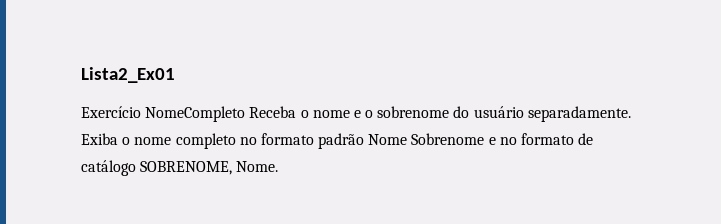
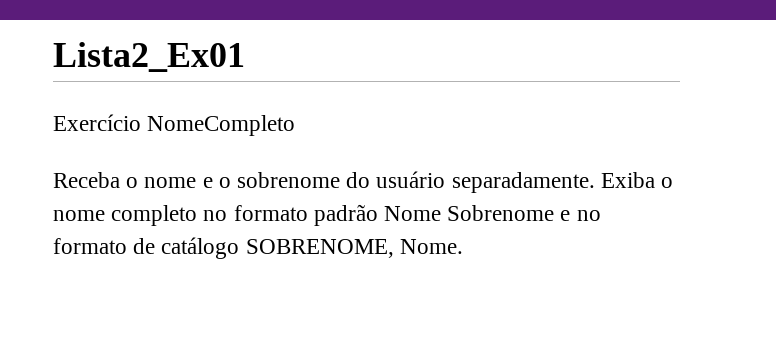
(246, 114) none -> (296, 125) //

